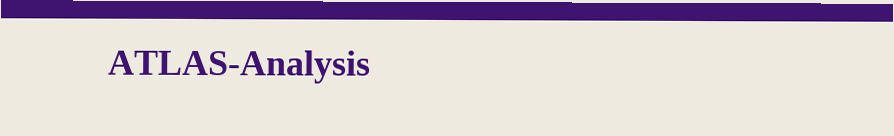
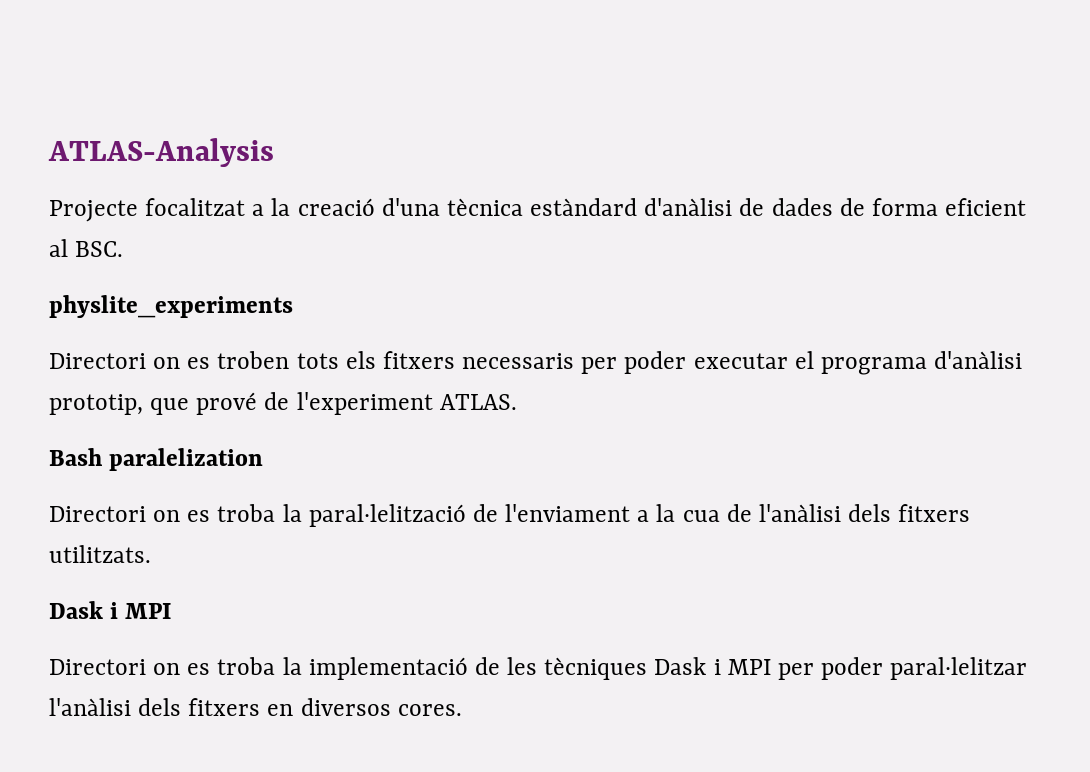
(371, 66) none -> [49,198,1027,222] [49,239,124,257] [49,295,293,318] [49,351,1023,375] [49,392,517,415] [49,448,264,471] [49,504,971,527] [49,545,151,563] [49,601,172,619] [49,657,1028,680] [49,698,462,716] // Projecte focalitzat a la creació d'una tècnica estàndard d'anàlisi de dades de forma eficient al BSC. // physlite_experiments // Directori on es troben tots els fitxers necessaris per poder executar el programa d'anàlisi prototip, que prové de l'experiment ATLAS. // Bash paralelization // Directori on es troba la paral·lelització de l'enviament a la cua de l'anàlisi dels fitxers utilitzats. // Dask i MPI // Directori on es troba la implementació de les tècniques Dask i MPI per poder paral·lelitzar l'anàlisi dels fitxers en diversos cores.

